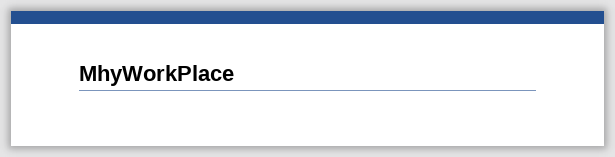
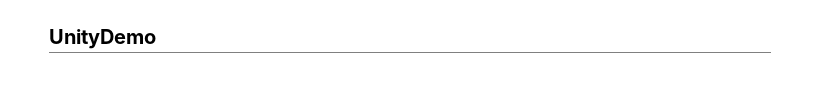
[79,65,234,86] MhyWorkPlace -> [49,29,156,49] UnityDemo

